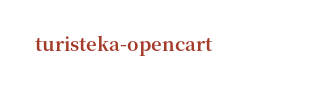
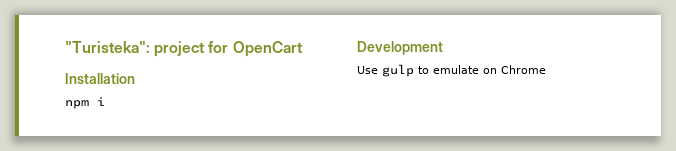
[35,35,213,56] turisteka-opencart -> [65,41,303,57] [65,73,135,84] [65,97,105,109] [357,41,443,55] [357,64,546,77] "Turisteka": project for OpenCart // Installation // npm i // Development // Use gulp to emulate on Chrome

